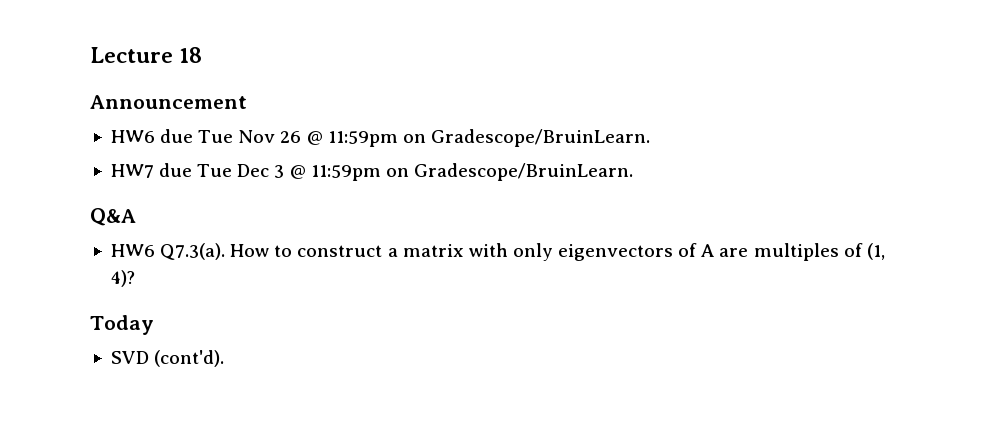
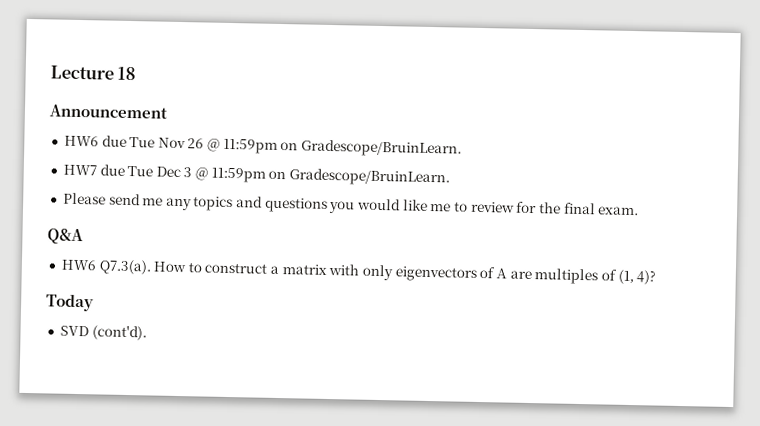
(633, 172) none -> [62,192,640,216] // Please send me any topics and questions you would like me to review for the final exam.

